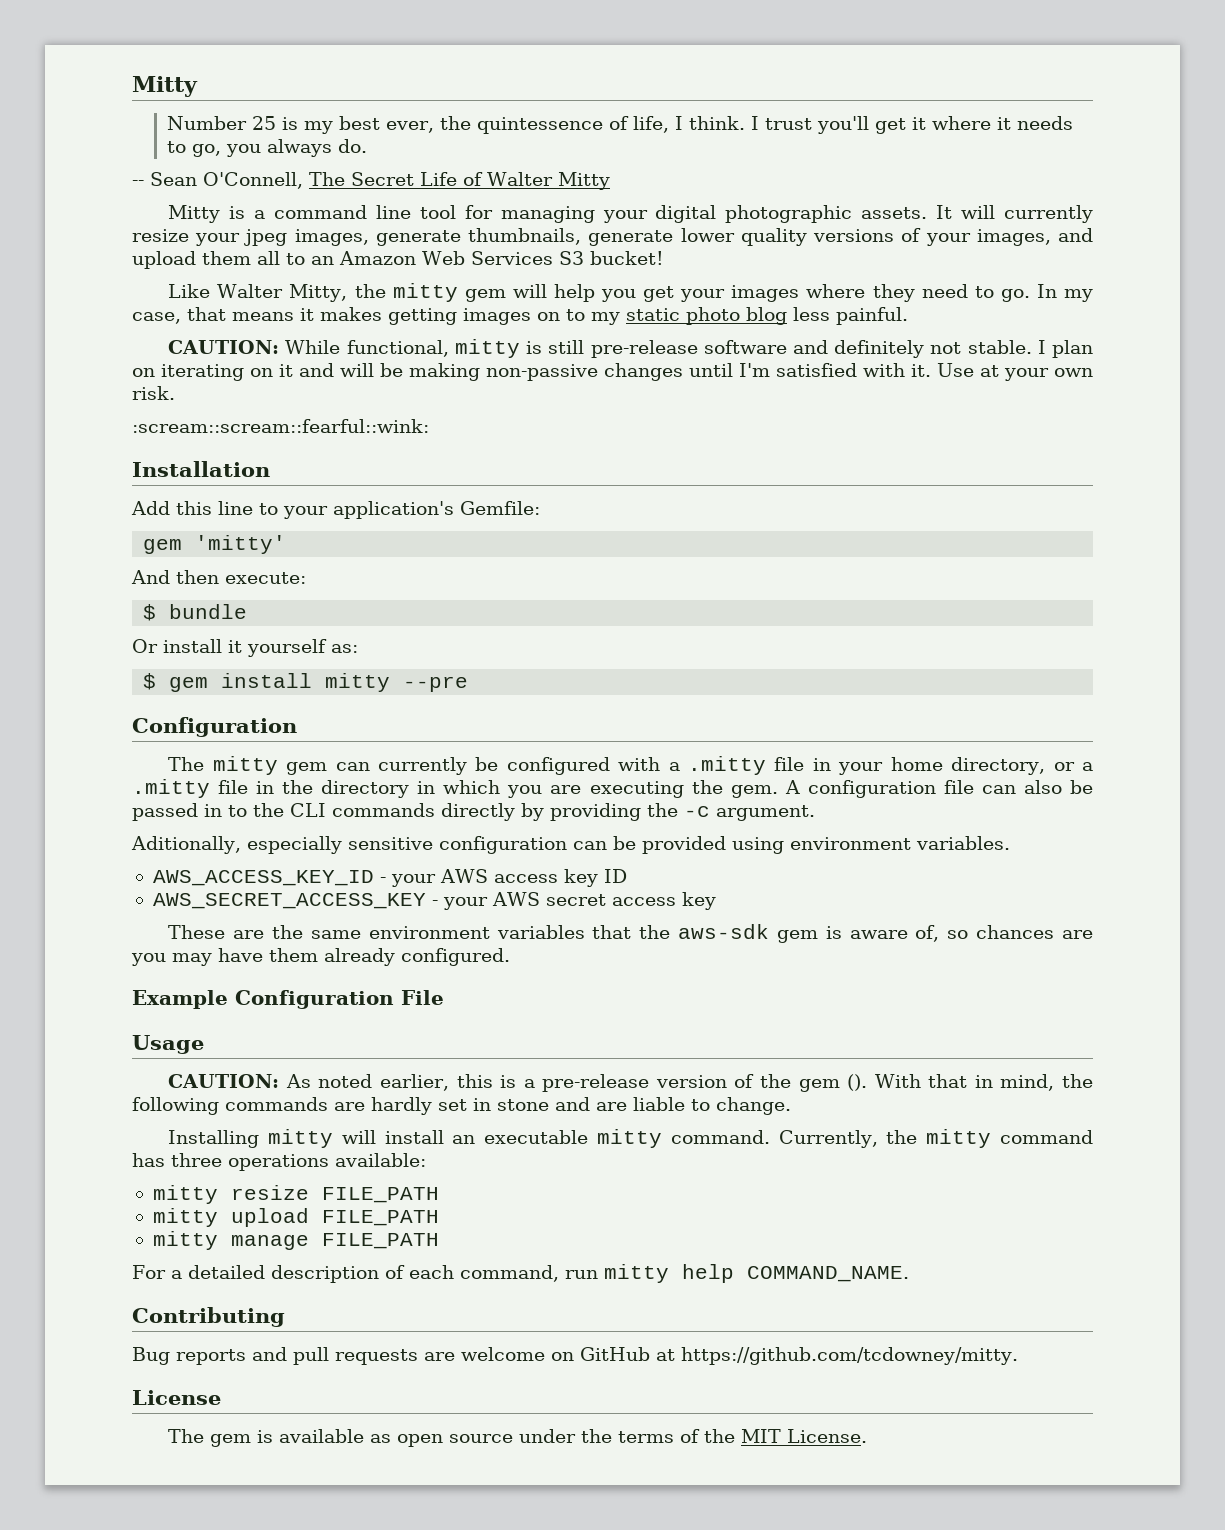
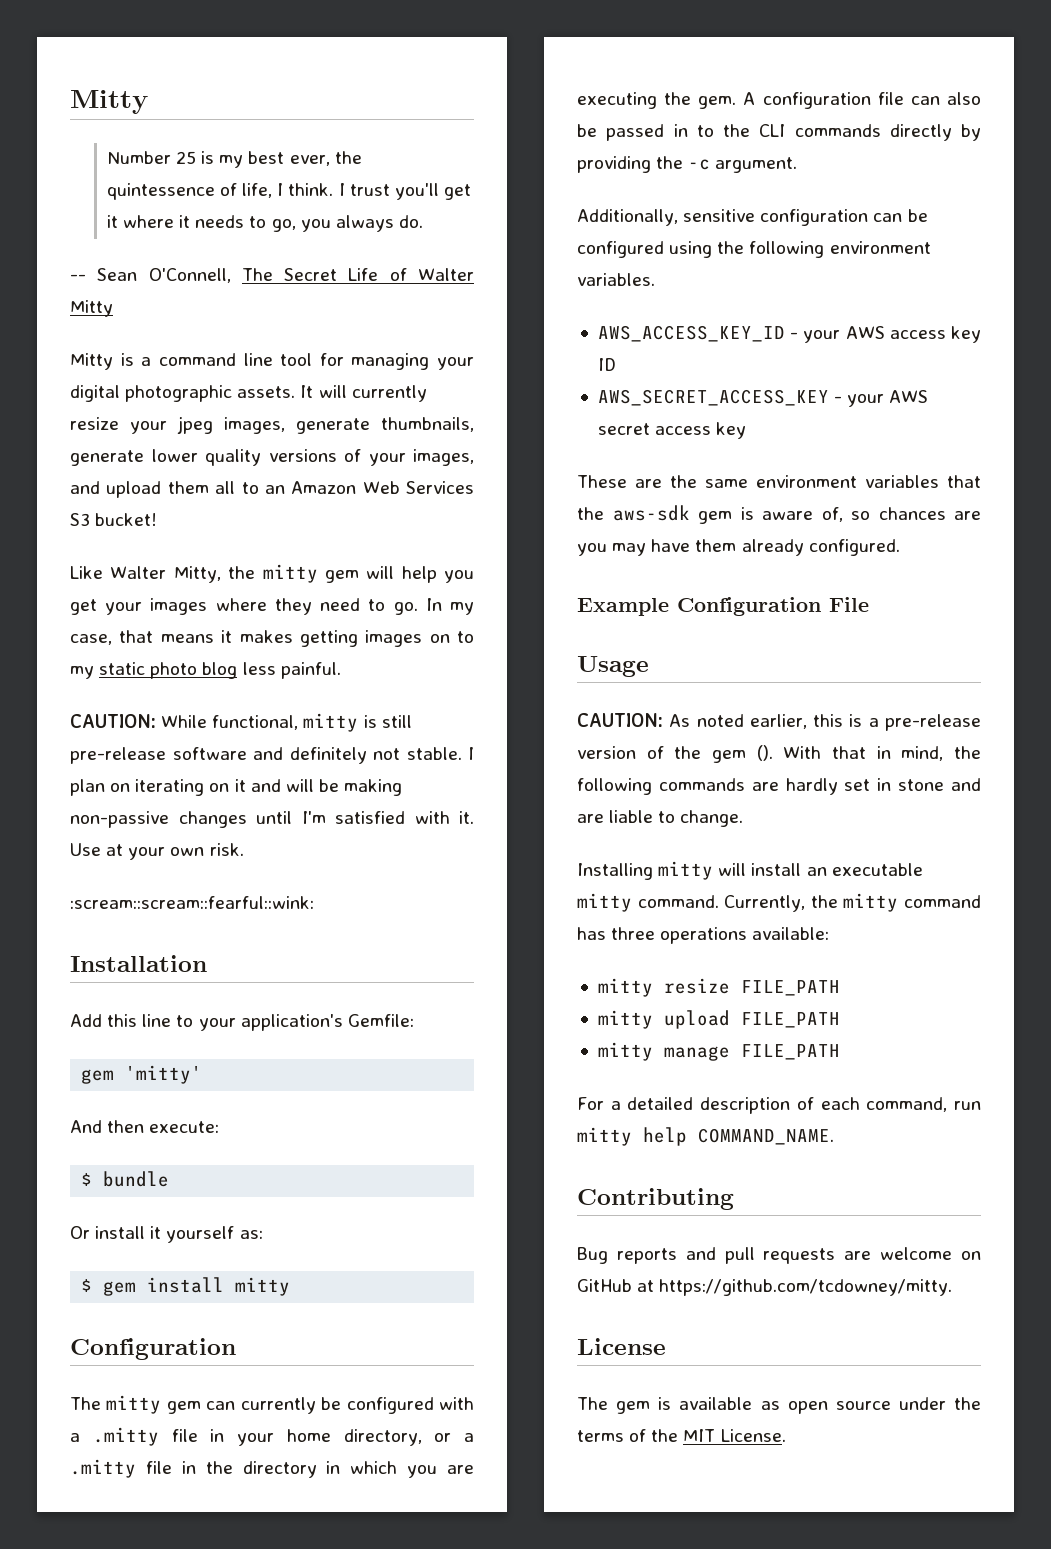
[403,676,469,692] --pre -> (291, 1286) none
[131,836,342,854] Aditionally, especially -> [577,209,678,226] Additionally,
[641,836,784,854] provided using -> [577,241,825,258] configured using the following

